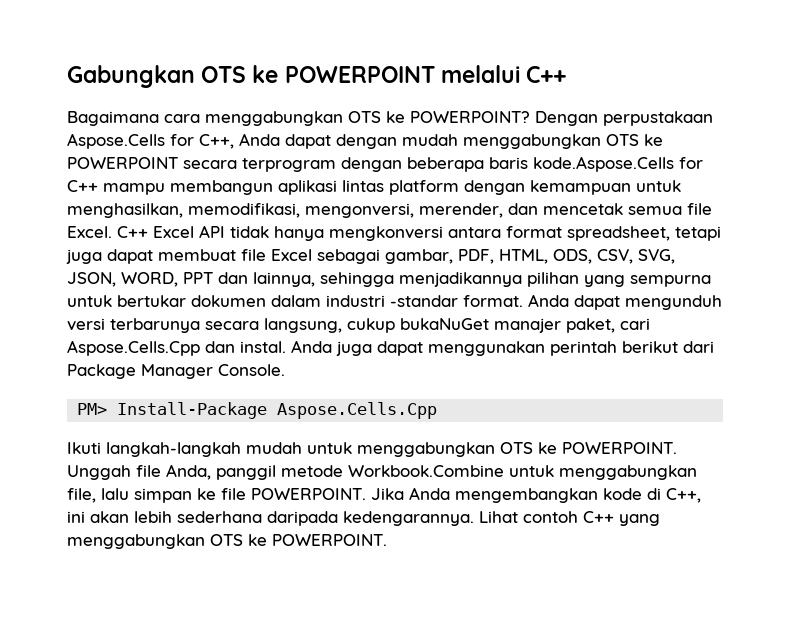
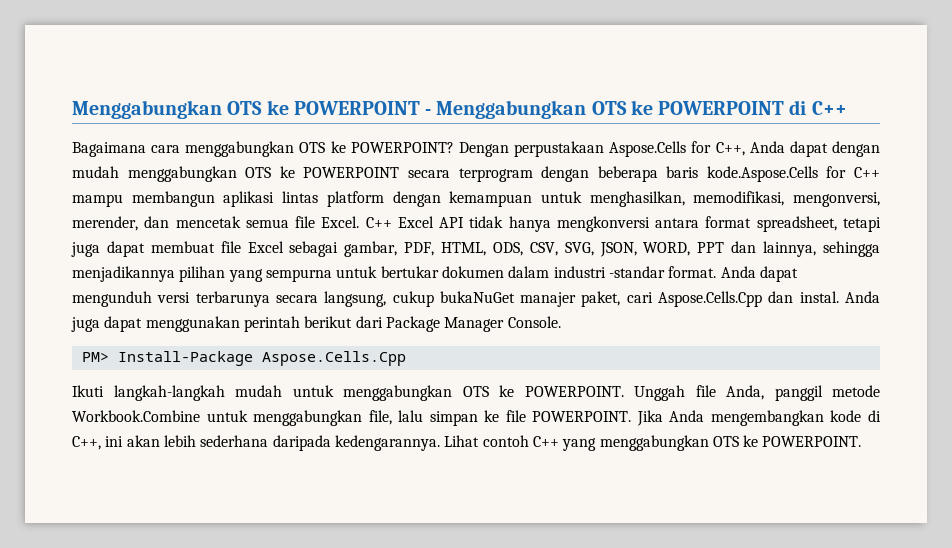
[67,65,520,88] Gabungkan OTS ke POWERPOINT melalui -> [72,100,807,119] Menggabungkan OTS ke POWERPOINT - Menggabungkan OTS ke POWERPOINT di

